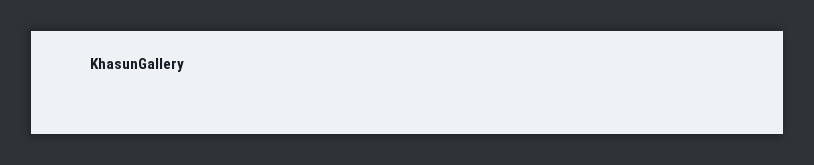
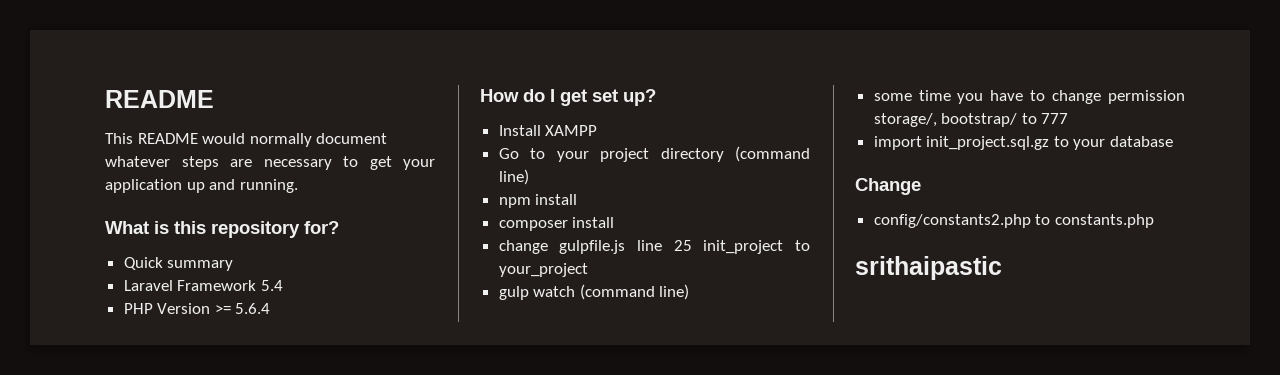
[90,58,184,72] KhasunGallery -> [105,90,214,108] [105,133,388,147] [105,156,435,170] [105,179,298,193] [105,221,339,238] [123,257,234,271] [123,280,283,291] [123,303,271,314] [480,89,656,106] [498,125,598,136] [498,146,810,162] [498,169,529,185] [498,194,578,208] [498,217,615,231] [498,240,810,254] [498,263,588,277] [498,284,690,300] [873,90,1185,104] [873,113,1069,127] [873,136,1174,150] [855,178,921,195] [873,214,1154,228] [855,256,1002,280] README // This README would normally document whatever steps are necessary to get your application up and running. // What is this repository for? // Quick summary // Laravel Framework 5.4 // PHP Version >= 5.6.4 // How do I get set up? // Install XAMPP // Go to your project directory (command line) // npm install // composer install // change gulpfile.js line 25 init_project to your_project // gulp watch (command line) // some time you have to change permission storage/, bootstrap/ to 777 // import init_project.sql.gz to your database // Change // config/constants2.php to constants.php // srithaipastic

